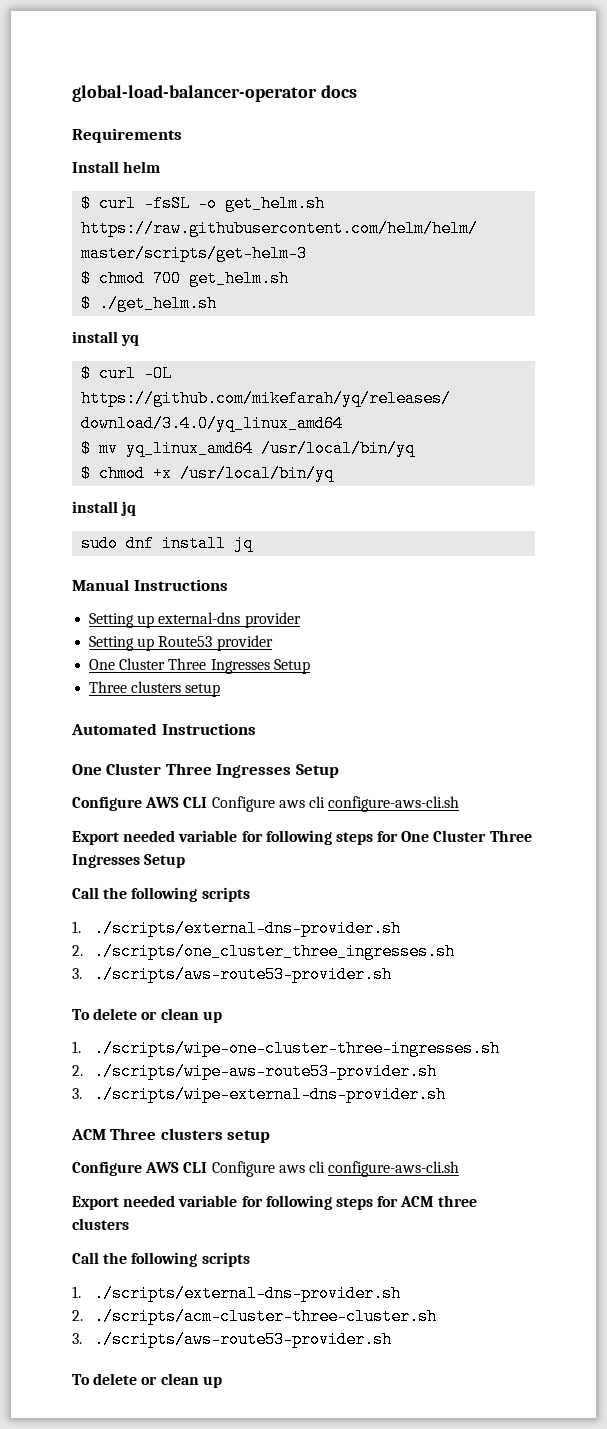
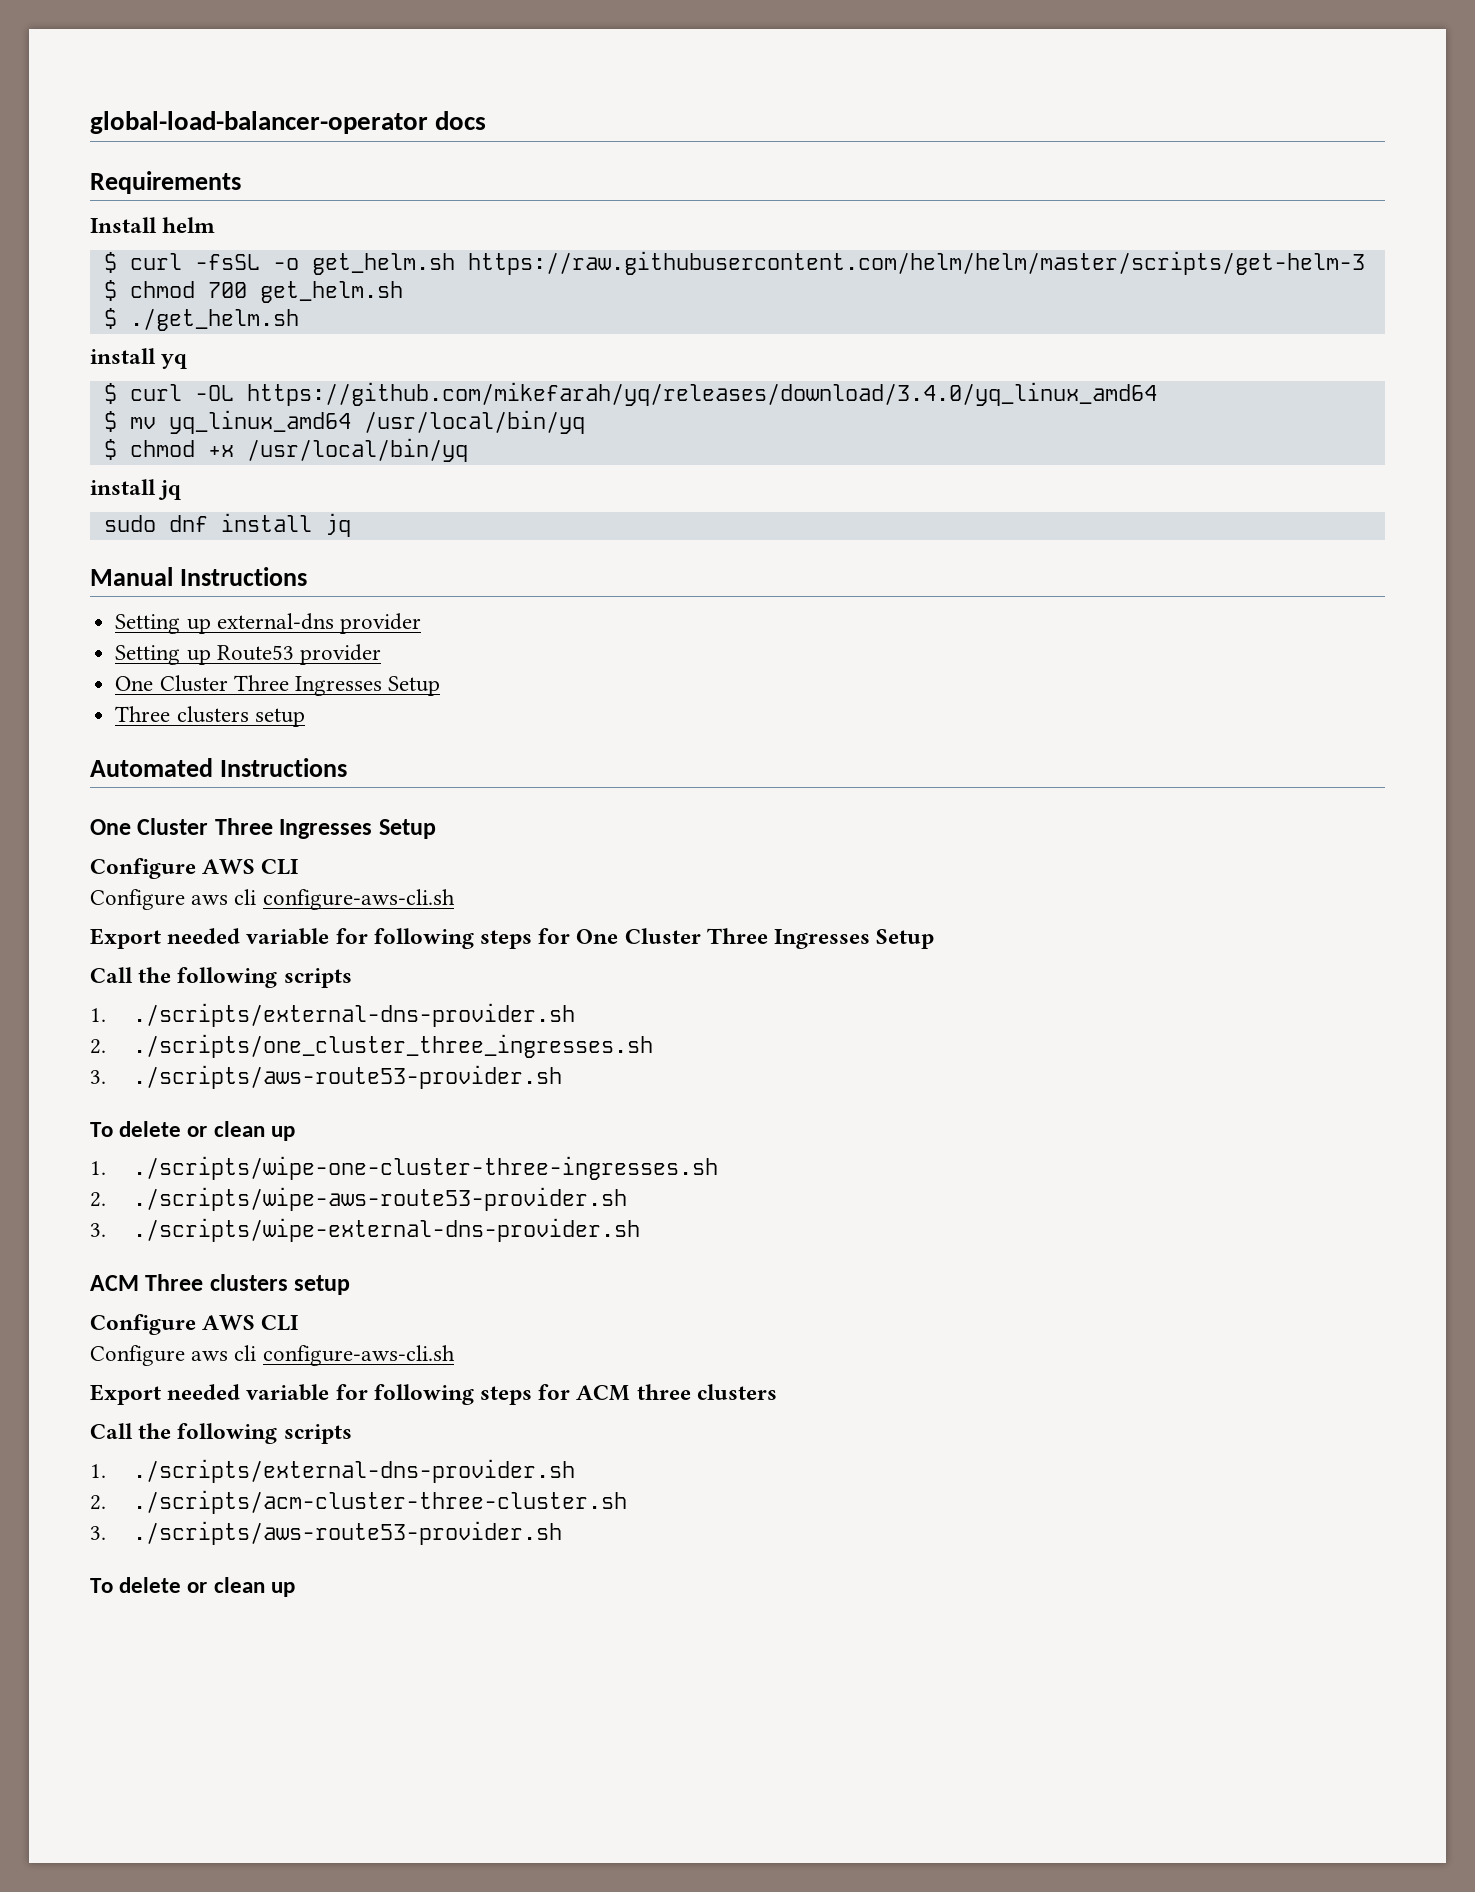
(208, 802) none -> (299, 867) //
(208, 1167) none -> (299, 1323) //

